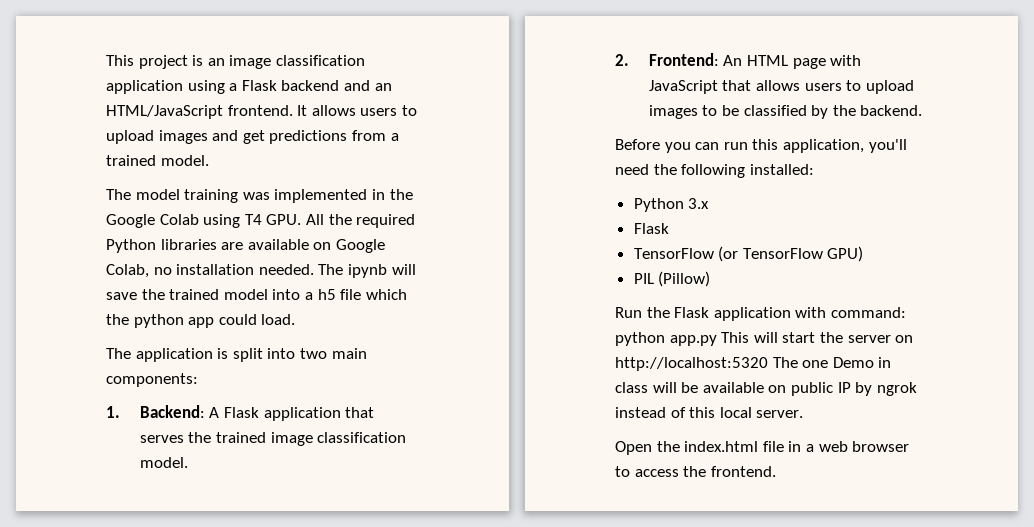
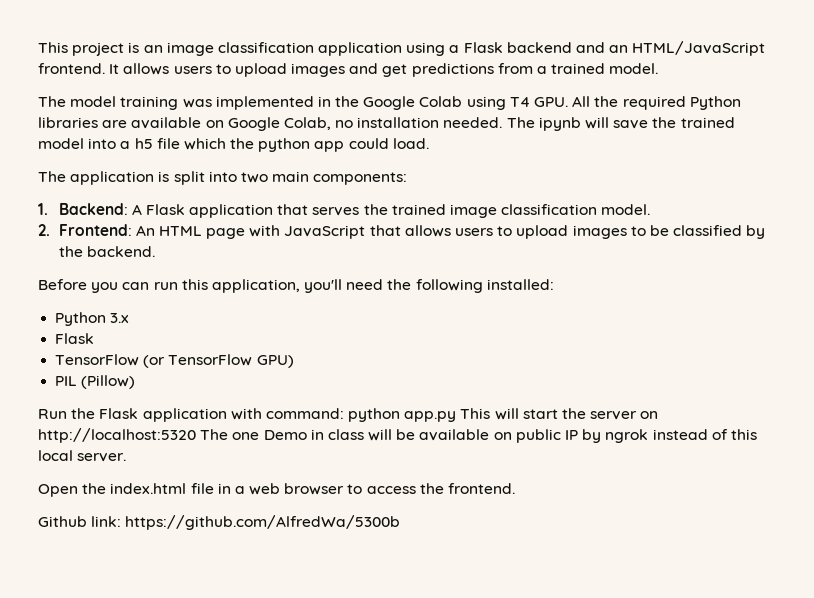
(776, 471) none -> [38,515,401,530] // Github link: https://github.com/AlfredWa/5300b

